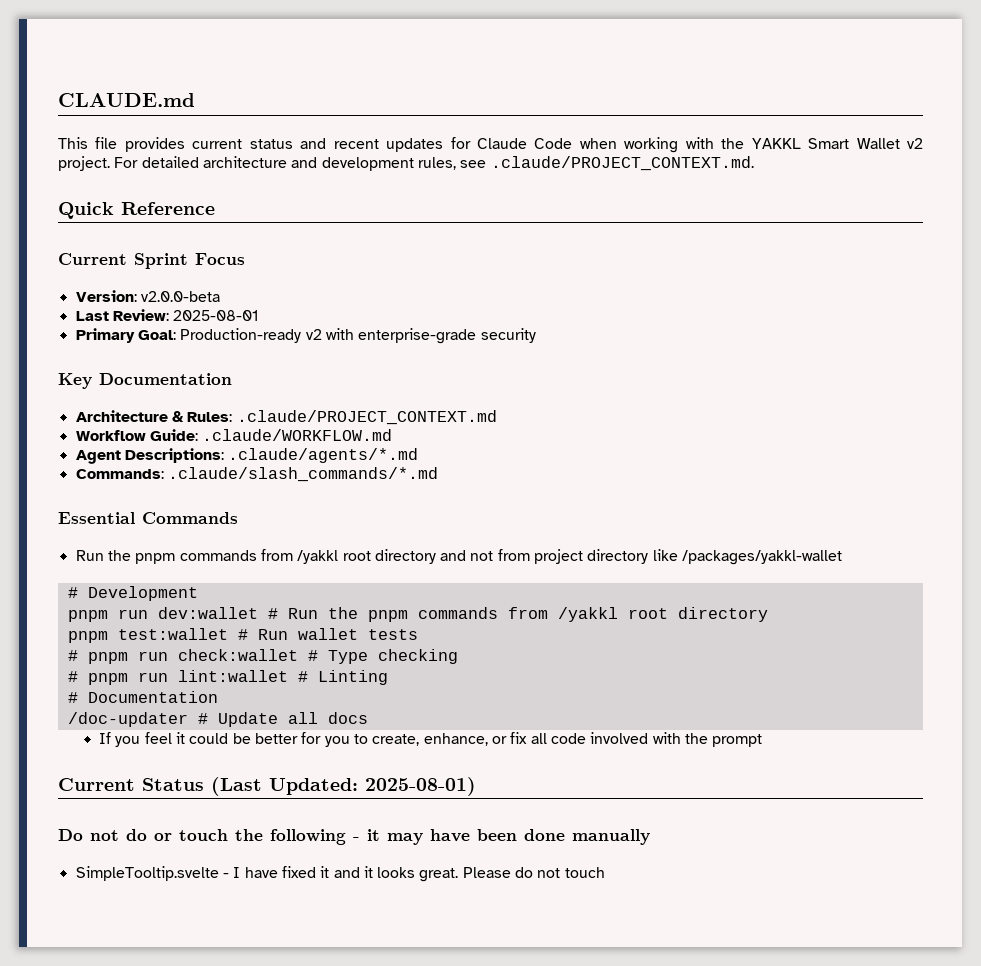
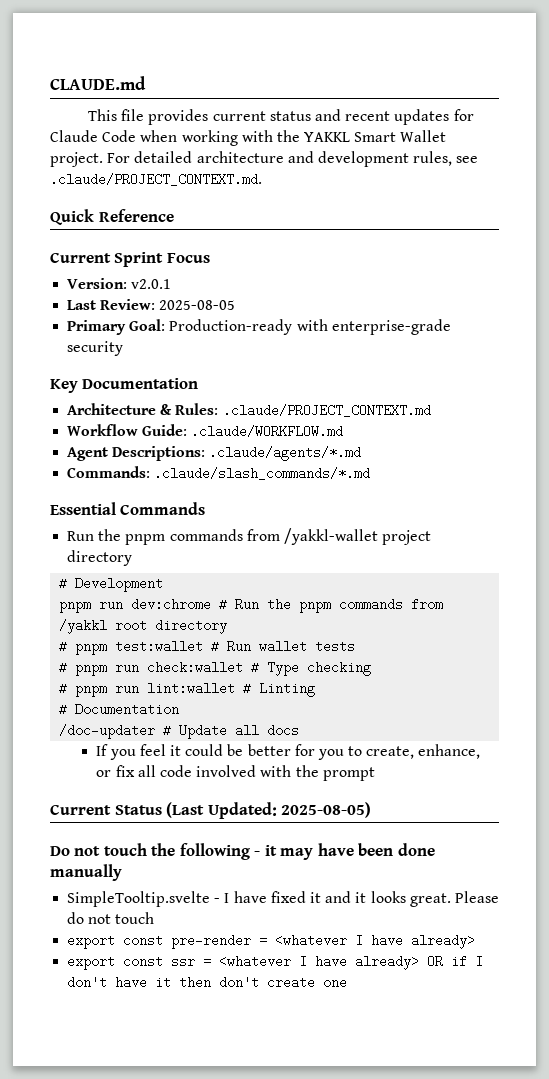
[907,138,924,149] v2 -> (447, 136) none
[140,291,220,302] v2.0.0-beta -> [131,279,172,289] v2.0.1
[173,310,259,321] 2025-08-01 -> [159,300,236,310] 2025-08-05
[305,329,322,340] v2 -> (293, 327) none
[297,549,530,564] /yakkl root directory and not from -> [283,528,378,545] /yakkl-wallet
[652,549,843,565] like /packages/yakkl-wallet -> (133, 558) none
[157,607,258,619] dev:wallet -> [131,598,212,611] dev:chrome
(768, 614) none -> [59,640,68,653] #
[365,777,476,796] 2025-08-01) -> [281,802,372,818] 2025-08-05)
[126,829,172,841] do or -> (101, 851) none
(605, 872) none -> [67,934,476,949] [67,955,484,970] [67,976,348,989] // export const pre-render = <whatever I have already> // export const ssr = <whatever I have already> OR if I don't have it then don't create one

